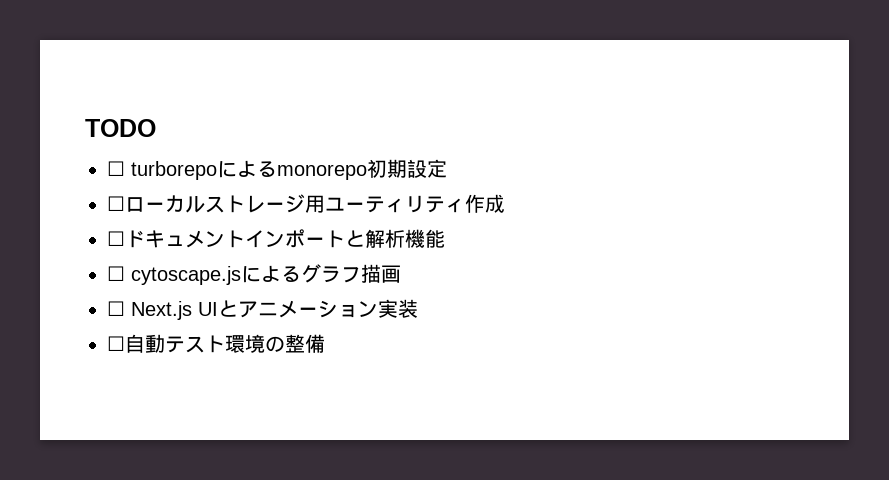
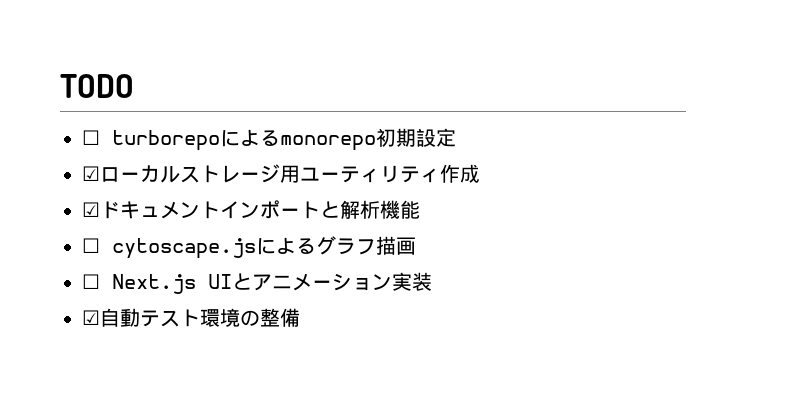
[107,196,125,211] ☐ -> [82,166,100,181] ☑
[107,231,125,246] ☐ -> [82,202,100,217] ☑
[107,336,125,351] ☐ -> [82,310,100,325] ☑

